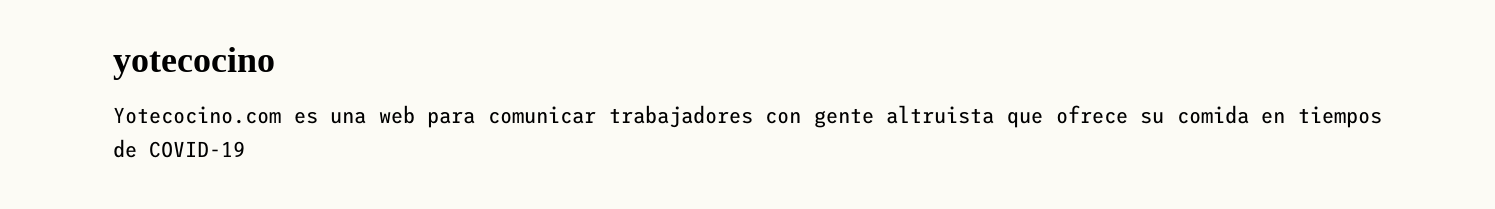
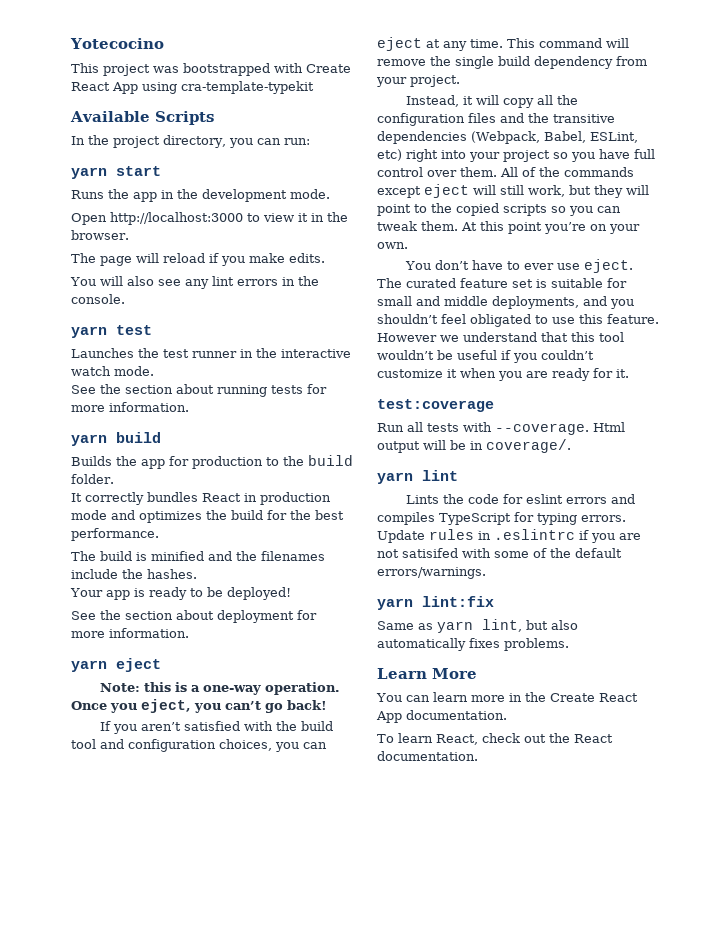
[113,47,275,80] [113,105,1382,128] [113,139,245,158] yotecocino // Yotecocino.com es una web para comunicar trabajadores con gente altruista que ofrece su comida en tiempos de COVID-19 -> [70,38,164,49] [71,63,351,76] [71,81,314,94] [70,111,214,125] [71,135,310,148] [71,166,161,179] [71,189,330,202] [71,212,348,225] [71,230,129,240] [71,253,325,266] [70,276,319,289] [71,294,125,304] [71,325,152,338] [71,348,351,358] [71,366,154,376] [71,384,327,397] [71,402,189,412] [71,432,161,446] [71,455,353,469] [71,474,114,484] [71,492,331,505] [71,510,344,523] [71,528,159,541] [71,551,325,561] [71,569,197,579] [70,587,291,600] [71,610,317,623] [71,628,189,638] [71,658,161,672] [100,682,341,695] [71,699,327,713] [100,721,334,734] [71,739,327,752] [377,37,629,51] [377,56,647,69] [376,75,460,87] [406,95,579,108] [377,113,615,126] [377,131,638,144] [377,149,655,162] [377,167,634,177] [377,184,649,198] [377,203,621,216] [377,221,640,234] [377,242,408,249] [405,259,634,273] [377,278,627,288] [377,296,634,309] [377,314,659,327] [377,332,624,342] [377,350,594,363] [377,368,629,381] [377,399,494,412] [377,422,625,435] [377,439,571,453] [377,470,458,484] [406,494,636,504] [377,512,626,525] [377,529,641,543] [377,548,622,558] [377,567,486,579] [377,596,494,610] [377,619,578,633] [377,638,569,651] [377,668,477,679] [376,692,638,702] [376,710,507,723] [377,733,613,745] [377,751,478,761] Yotecocino // This project was bootstrapped with Create React App using cra-template-typekit // Available Scripts // In the project directory, you can run: // yarn start // Runs the app in the development mode. // Open http://localhost:3000 to view it in the browser. // The page will reload if you make edits. // You will also see any lint errors in the console. // yarn test // Launches the test runner in the interactive watch mode. // See the section about running tests for more information. // yarn build // Builds the app for production to the build folder. // It correctly bundles React in production mode and optimizes the build for the best performance. // The build is minified and the filenames include the hashes. // Your app is ready to be deployed! // See the section about deployment for more information. // yarn eject // Note: this is a one-way operation. Once you eject, you can’t go back! // If you aren’t satisfied with the build tool and configuration choices, you can eject at any time. This command will remove the single build dependency from your project. // Instead, it will copy all the configuration files and the transitive dependencies (Webpack, Babel, ESLint, etc) right into your project so you have full control over them. All of the commands except eject will still work, but they will point to the copied scripts so you can tweak them. At this point you’re on your own. // You don’t have to ever use eject. The curated feature set is suitable for small and middle deployments, and you shouldn’t feel obligated to use this feature. However we understand that this tool wouldn’t be useful if you couldn’t customize it when you are ready for it. // test:coverage // Run all tests with --coverage. Html output will be in coverage/. // yarn lint // Lints the code for eslint errors and compiles TypeScript for typing errors. Update rules in .eslintrc if you are not satisifed with some of the default errors/warnings. // yarn lint:fix // Same as yarn lint, but also automatically fixes problems. // Learn More // You can learn more in the Create React App documentation. // To learn React, check out the React documentation.

